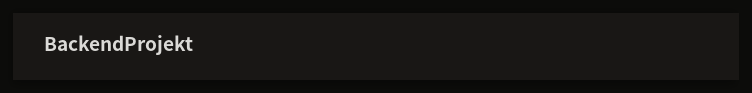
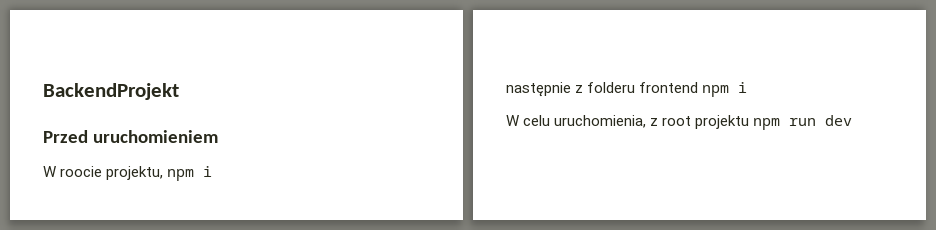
(193, 45) none -> [43,130,219,143] [43,166,213,181] [506,82,748,97] [506,115,853,130] // Przed uruchomieniem // W roocie projektu, npm i // następnie z folderu frontend npm i // W celu uruchomienia, z root projektu npm run dev

